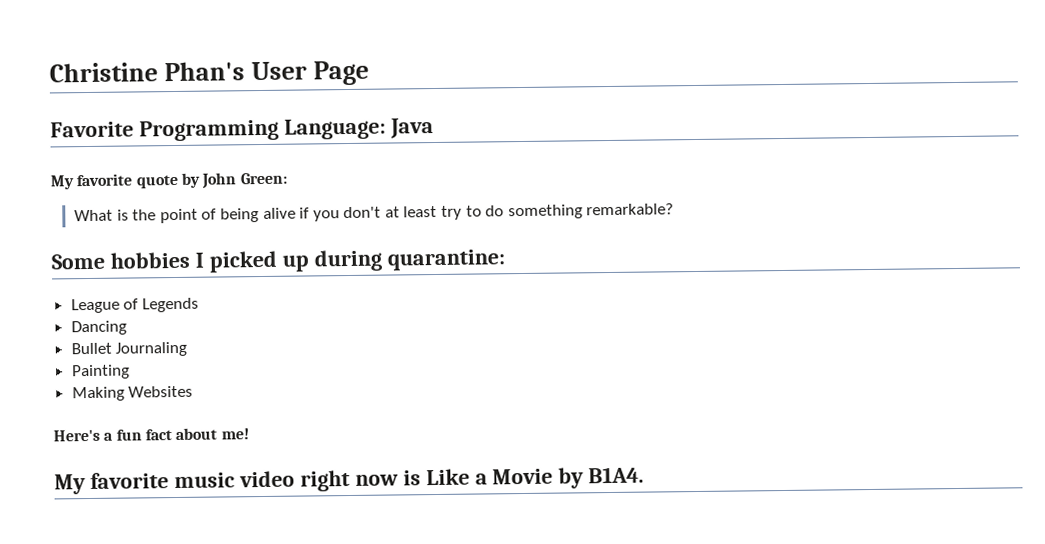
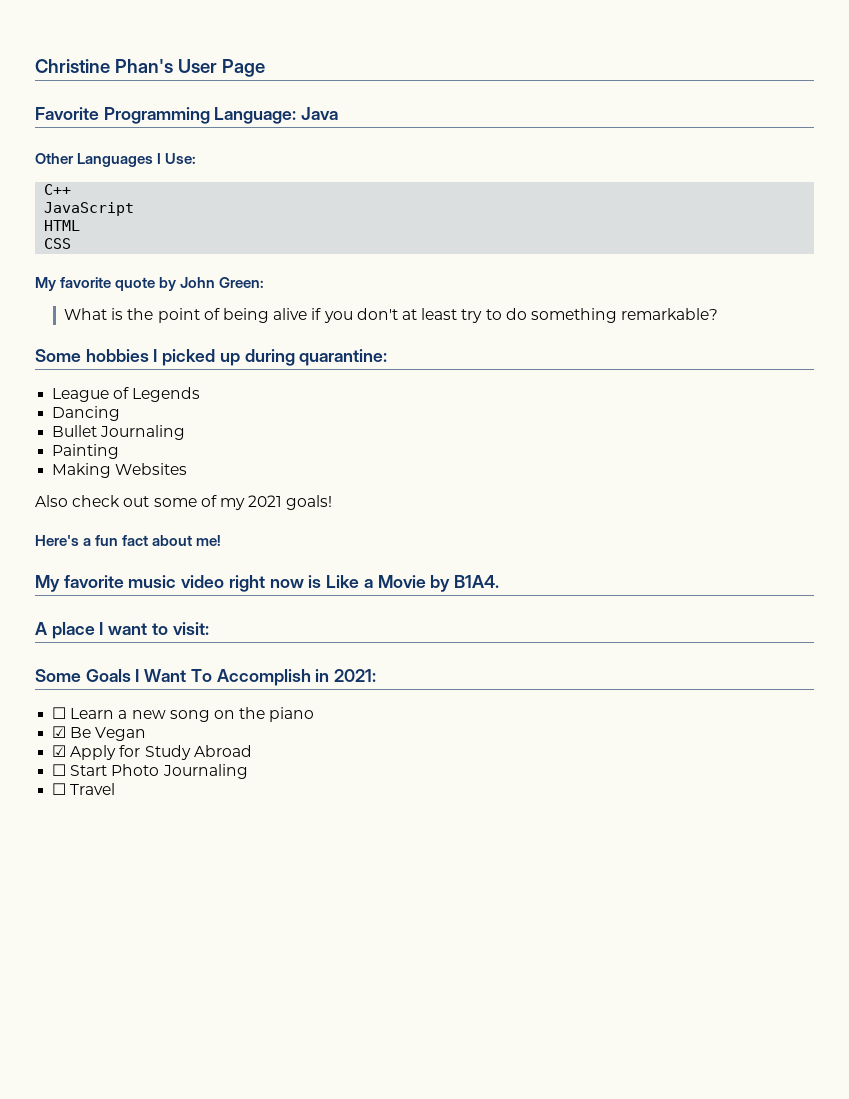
(434, 128) none -> [35,153,197,167] [44,184,72,195] [44,202,135,216] [44,220,81,231] [44,238,72,249] // Other Languages I Use: // C++ // JavaScript // HTML // CSS
(194, 391) none -> [35,495,333,510] // Also check out some of my 2021 goals!
(645, 475) none -> [35,622,209,639] [35,669,377,686] [52,707,315,722] [52,726,147,741] [52,745,252,760] [52,764,248,779] [52,783,116,795] // A place I want to visit: // Some Goals I Want To Accomplish in 2021: // ☐ Learn a new song on the piano // ☑ Be Vegan // ☑ Apply for Study Abroad // ☐ Start Photo Journaling // ☐ Travel

